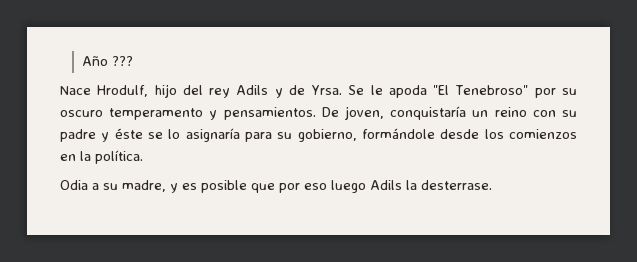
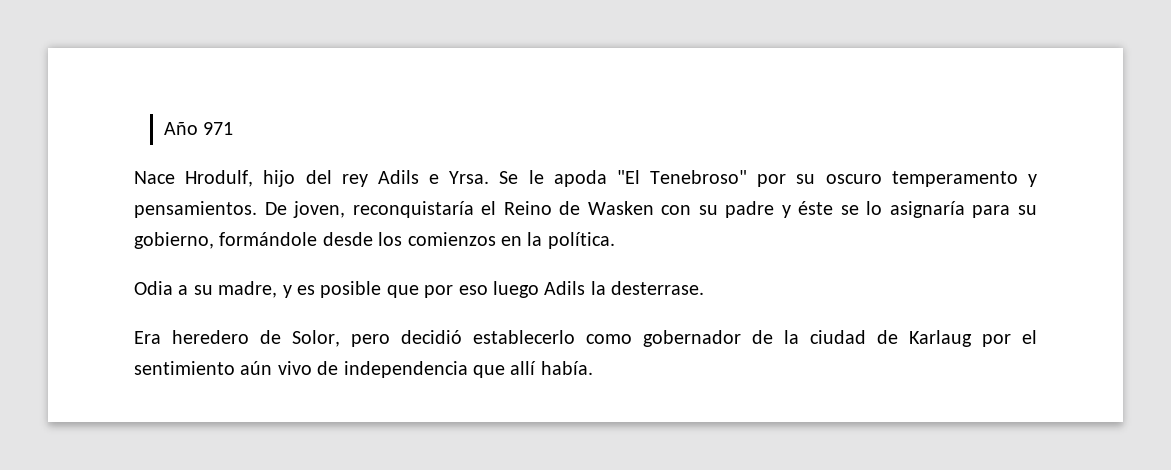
[111,56,133,66] ??? -> [203,122,234,135] 971
[274,85,305,98] y de -> [429,174,440,184] e
[390,106,527,120] conquistaría un reino -> [352,201,654,218] reconquistaría el Reino de Wasken
(492, 185) none -> [134,330,1037,347] [134,361,593,378] // Era heredero de Solor, pero decidió establecerlo como gobernador de la ciudad de Karlaug por el sentimiento aún vivo de independencia que allí había.

